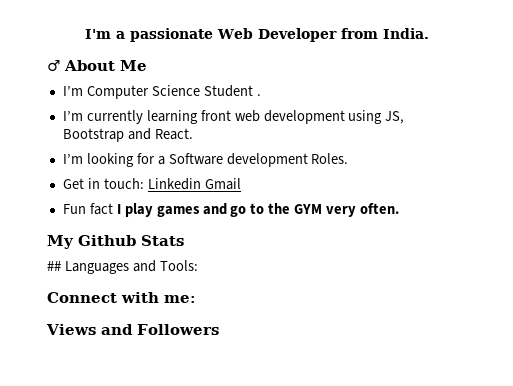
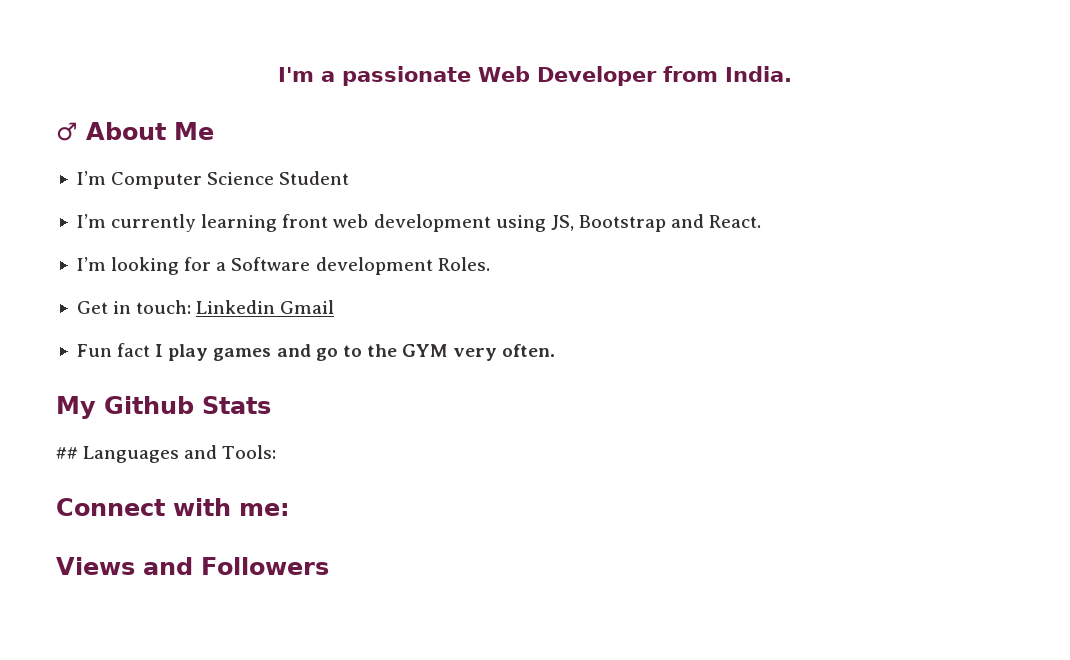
[256,94,261,96] . -> (350, 178) none

